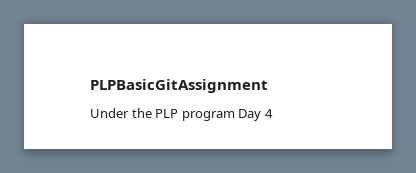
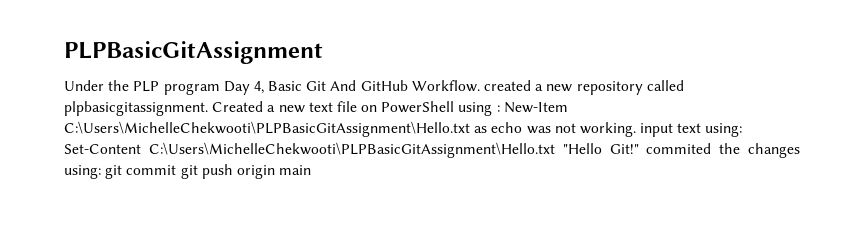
[264,109,273,118] 4 -> [253,80,684,95] [64,101,568,116] [64,121,743,137] [64,142,801,158] [64,164,312,179] 4, Basic Git And GitHub Workflow. created a new repository called plpbasicgitassignment. Created a new text file on PowerShell using : New-Item C:\Users\MichelleChekwooti\PLPBasicGitAssignment\Hello.txt as echo was not working. input text using: Set-Content C:\Users\MichelleChekwooti\PLPBasicGitAssignment\Hello.txt "Hello Git!" commited the changes using: git commit git push origin main

